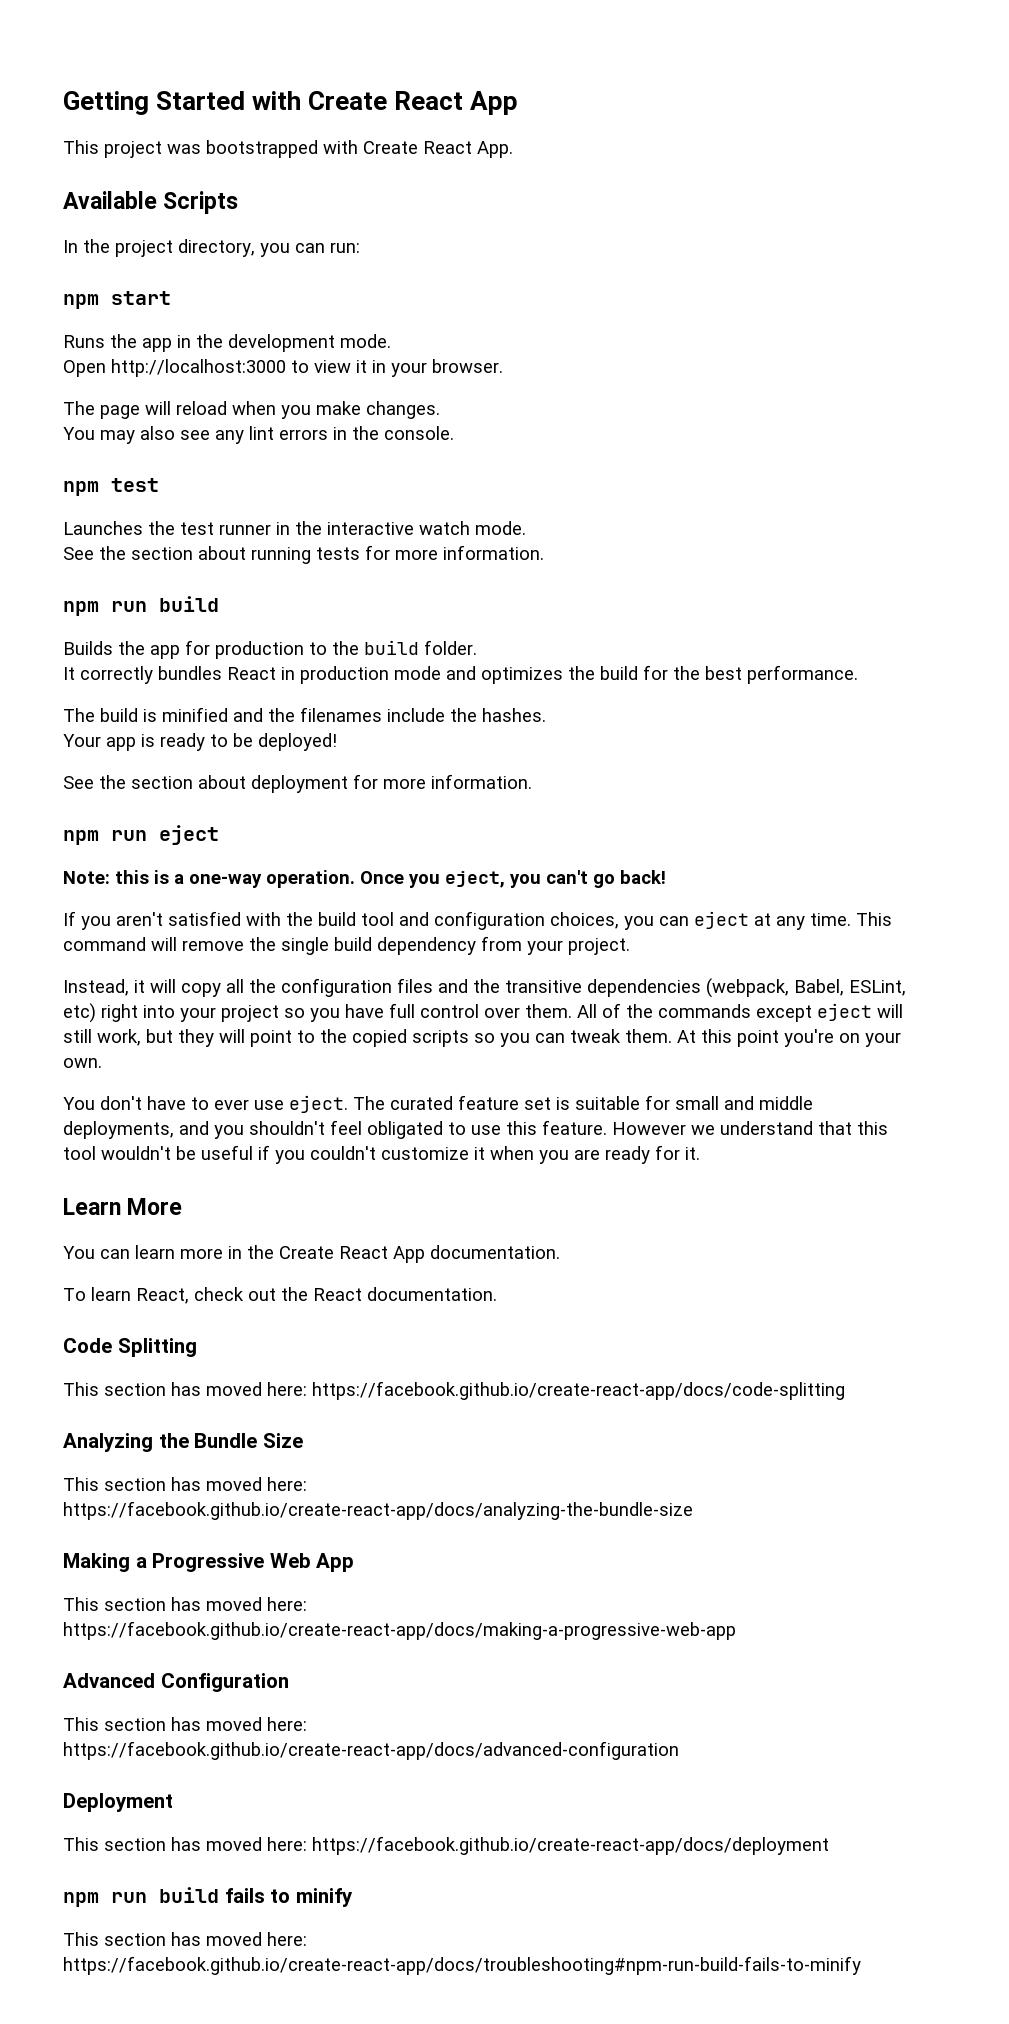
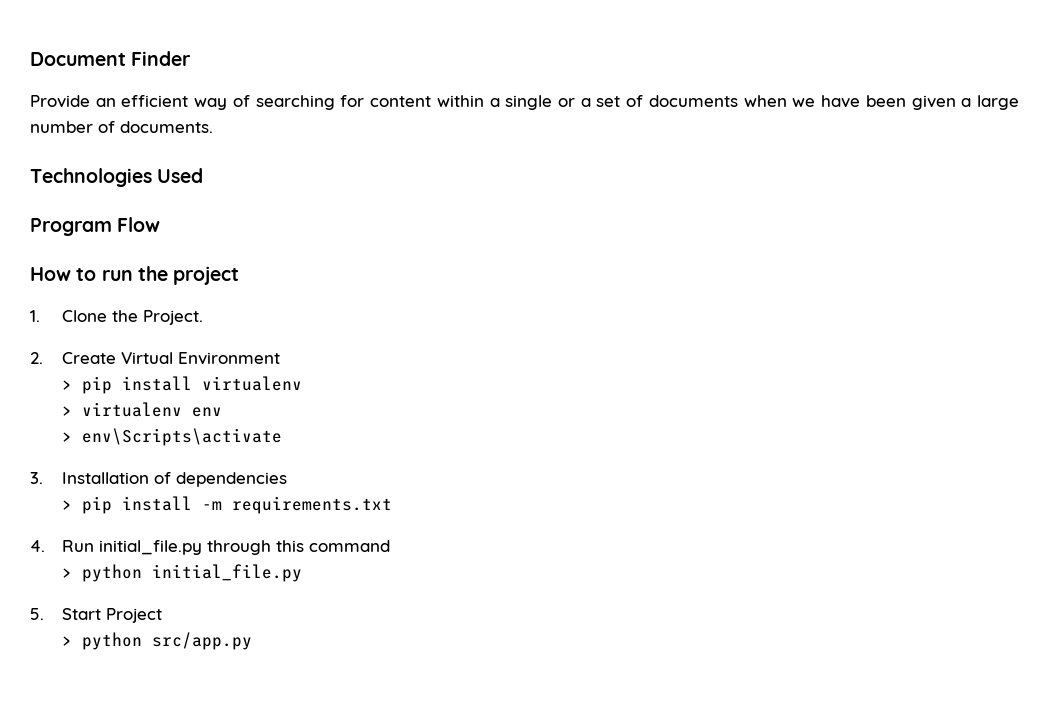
[63,91,519,115] [63,140,513,158] [63,191,239,214] [63,239,360,257] [63,291,171,309] [63,334,391,352] [63,359,503,377] [63,401,440,419] [63,426,454,444] [63,478,159,496] [63,521,526,535] [63,545,544,564] [63,596,219,616] [63,640,477,659] [63,665,858,684] [63,707,546,722] [63,733,337,751] [63,774,532,793] [63,825,219,845] [63,870,666,888] [63,911,892,930] [63,936,630,955] [63,978,906,998] [63,1003,903,1023] [63,1029,901,1047] [63,1058,102,1068] [63,1095,813,1113] [63,1120,888,1139] [63,1145,700,1164] [63,1198,183,1215] [63,1245,560,1263] [63,1287,497,1304] [63,1338,197,1357] [63,1381,845,1400] [63,1433,303,1452] [63,1477,307,1491] [63,1501,693,1520] [63,1553,355,1572] [63,1597,307,1611] [63,1621,736,1640] [63,1673,289,1692] [63,1717,307,1731] [63,1741,679,1760] [63,1793,173,1812] [63,1836,829,1855] [63,1887,353,1907] [63,1932,307,1946] [63,1956,861,1975] Getting Started with Create React App // This project was bootstrapped with Create React App. // Available Scripts // In the project directory, you can run: // npm start // Runs the app in the development mode. // Open http://localhost:3000 to view it in your browser. // The page will reload when you make changes. // You may also see any lint errors in the console. // npm test // Launches the test runner in the interactive watch mode. // See the section about running tests for more information. // npm run build // Builds the app for production to the build folder. // It correctly bundles React in production mode and optimizes the build for the best performance. // The build is minified and the filenames include the hashes. // Your app is ready to be deployed! // See the section about deployment for more information. // npm run eject // Note: this is a one-way operation. Once you eject, you can't go back! // If you aren't satisfied with the build tool and configuration choices, you can eject at any time. This command will remove the single build dependency from your project. // Instead, it will copy all the configuration files and the transitive dependencies (webpack, Babel, ESLint, etc) right into your project so you have full control over them. All of the commands except eject will still work, but they will point to the copied scripts so you can tweak them. At this point you're on your own. // You don't have to ever use eject. The curated feature set is suitable for small and middle deployments, and you shouldn't feel obligated to use this feature. However we understand that this tool wouldn't be useful if you couldn't customize it when you are ready for it. // Learn More // You can learn more in the Create React App documentation. // To learn React, check out the React documentation. // Code Splitting // This section has moved here: https://facebook.github.io/create-react-app/docs/code-splitting // Analyzing the Bundle Size // This section has moved here: https://facebook.github.io/create-react-app/docs/analyzing-the-bundle-size // Making a Progressive Web App // This section has moved here: https://facebook.github.io/create-react-app/docs/making-a-progressive-web-app // Advanced Configuration // This section has moved here: https://facebook.github.io/create-react-app/docs/advanced-configuration // Deployment // This section has moved here: https://facebook.github.io/create-react-app/docs/deployment // npm run build fails to minify // This section has moved here: https://facebook.github.io/create-react-app/docs/troubleshooting#npm-run-build-fails-to-minify -> [30,51,192,66] [30,95,1020,110] [30,121,213,133] [30,168,204,187] [30,217,161,236] [30,266,240,285] [30,310,204,325] [30,352,281,365] [62,376,303,394] [62,402,223,417] [62,428,283,446] [30,472,288,487] [62,496,393,514] [30,540,391,555] [62,564,303,582] [30,608,163,623] [62,632,253,650] Document Finder // Provide an efficient way of searching for content within a single or a set of documents when we have been given a large number of documents. // Technologies Used // Program Flow // How to run the project // 1. Clone the Project. // 2. Create Virtual Environment // > pip install virtualenv // > virtualenv env // > env\Scripts\activate // 3. Installation of dependencies // > pip install -m requirements.txt // 4. Run initial_file.py through this command // > python initial_file.py // 5. Start Project // > python src/app.py

